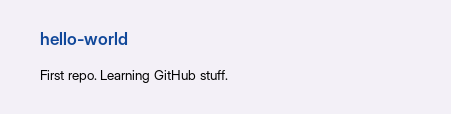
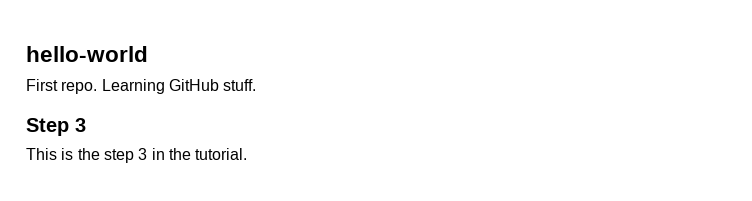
(228, 75) none -> [26,118,86,136] [26,148,248,163] // Step 3 // This is the step 3 in the tutorial.

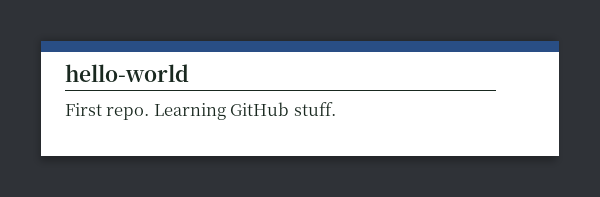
[26,118,86,136] [26,148,248,163] // Step 3 // This is the step 3 in the tutorial. -> (336, 109) none

